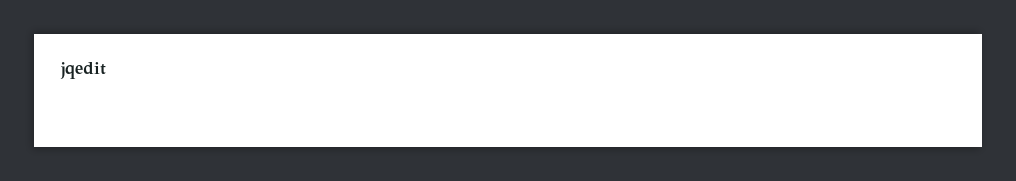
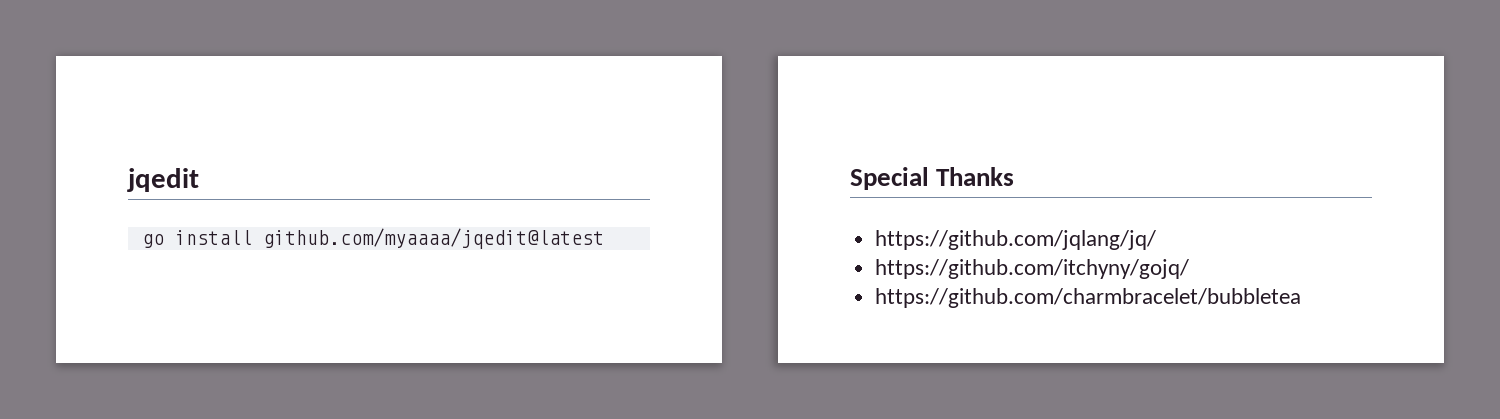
(106, 70) none -> [141,228,604,249] [850,167,1015,190] [875,230,1157,250] [875,259,1190,279] [875,288,1302,308] // go install github.com/myaaaa/jqedit@latest // Special Thanks // https://github.com/jqlang/jq/ // https://github.com/itchyny/gojq/ // https://github.com/charmbracelet/bubbletea

